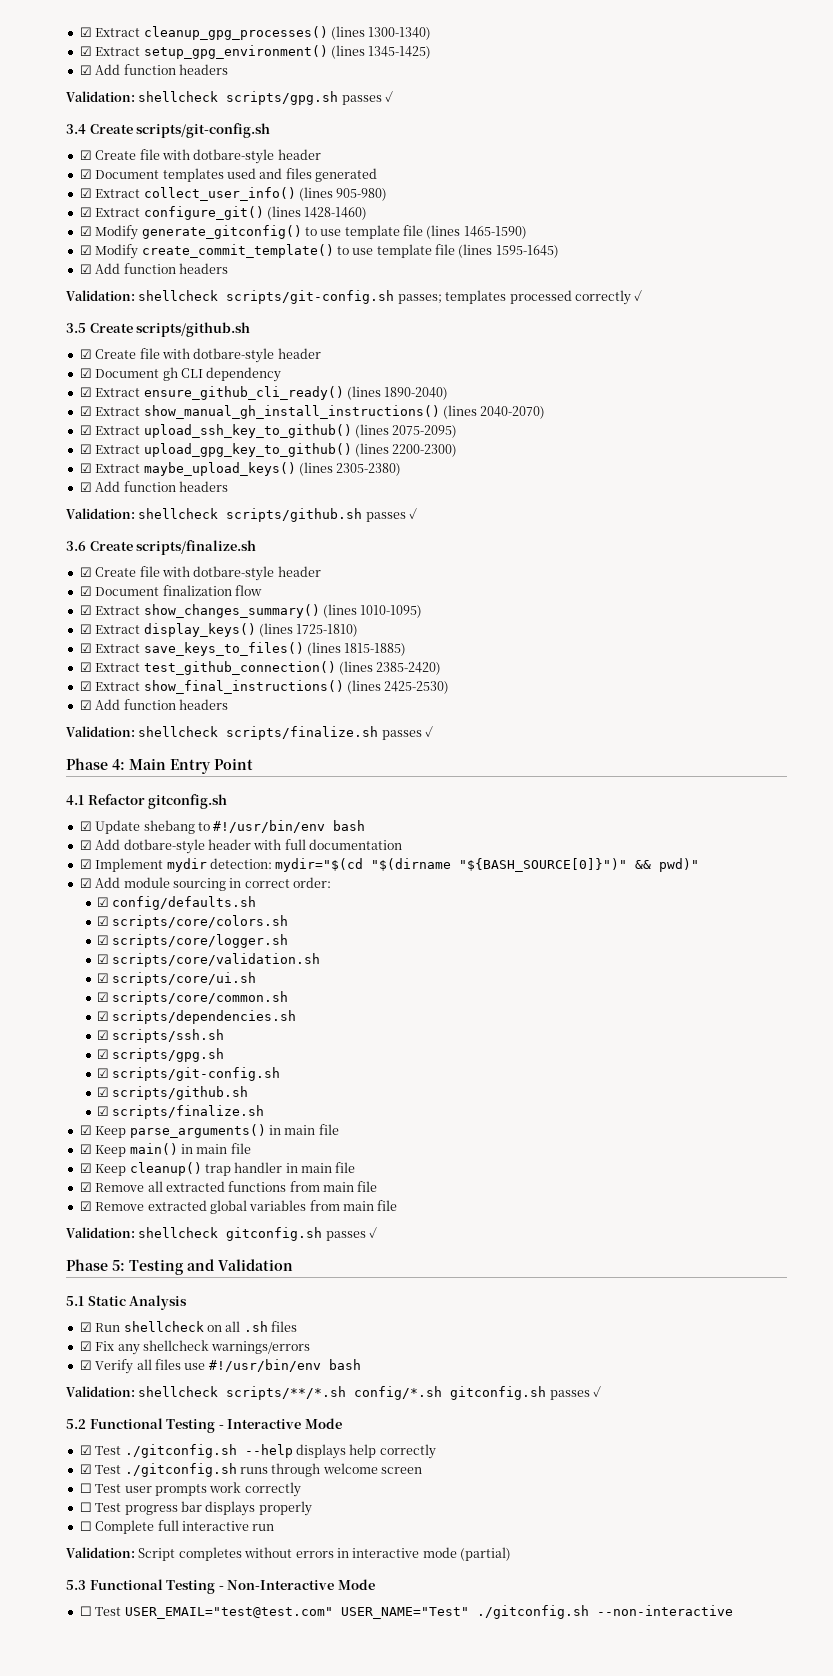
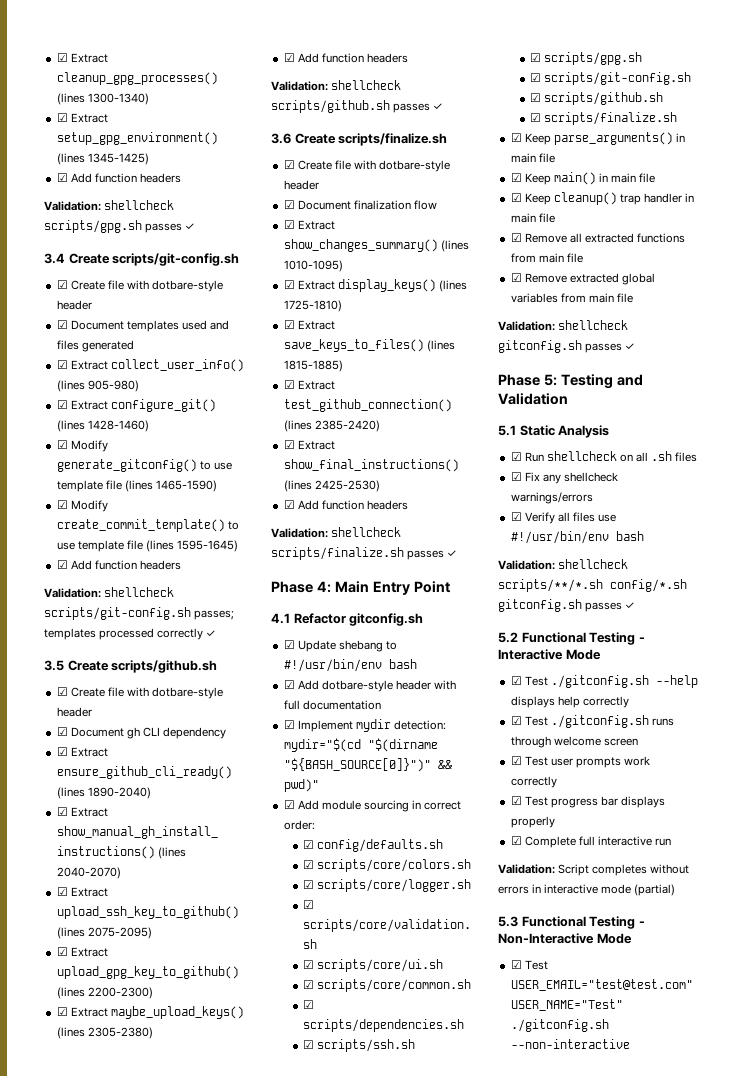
[79,1483,92,1493] ☐ -> [510,756,522,765] ☑
[79,1502,92,1512] ☐ -> [510,796,522,805] ☑
[79,1521,92,1531] ☐ -> [510,836,522,845] ☑
[79,1606,92,1616] ☐ -> [510,960,522,969] ☑

